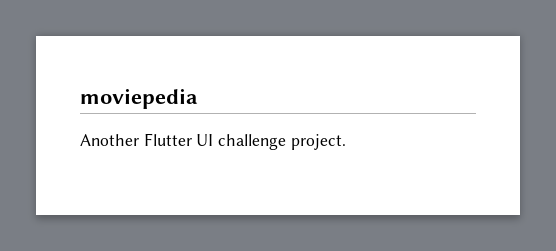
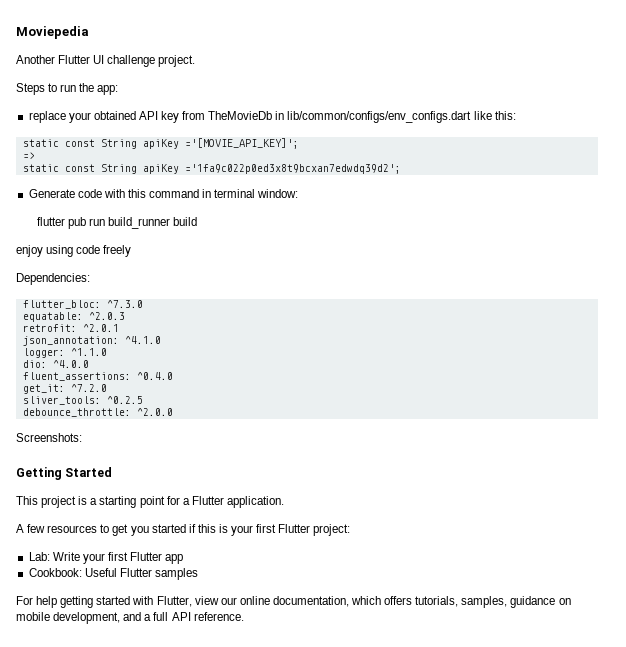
[80,88,198,109] moviepedia -> [16,26,89,39] Moviepedia
(346, 142) none -> [16,83,119,95] [28,111,516,123] [22,138,299,149] [22,152,35,159] [22,164,401,174] [28,189,299,198] [36,217,197,229] [16,245,132,257] [16,273,90,285] [22,300,143,309] [22,312,125,322] [22,324,119,332] [22,336,161,346] [22,348,107,358] [22,360,89,368] [22,372,173,381] [22,384,107,394] [22,396,143,405] [22,408,173,417] [16,433,82,442] [16,467,113,480] [16,496,284,508] [16,524,351,536] [28,552,184,564] [28,568,198,580] [16,596,571,608] [16,612,244,624] // Steps to run the app: // replace your obtained API key from TheMovieDb in lib/common/configs/env_configs.dart like this: // static const String apiKey ='[MOVIE_API_KEY]'; // => // static const String apiKey ='1fa9c022p0ed3x8t9bcxan7edwdq39d2'; // Generate code with this command in terminal window: // flutter pub run build_runner build // enjoy using code freely // Dependencies: // flutter_bloc: ^7.3.0 // equatable: ^2.0.3 // retrofit: ^2.0.1 // json_annotation: ^4.1.0 // logger: ^1.1.0 // dio: ^4.0.0 // fluent_assertions: ^0.4.0 // get_it: ^7.2.0 // sliver_tools: ^0.2.5 // debounce_throttle: ^2.0.0 // Screenshots: // Getting Started // This project is a starting point for a Flutter application. // A few resources to get you started if this is your first Flutter project: // Lab: Write your first Flutter app // Cookbook: Useful Flutter samples // For help getting started with Flutter, view our online documentation, which offers tutorials, samples, guidance on mobile development, and a full API reference.

